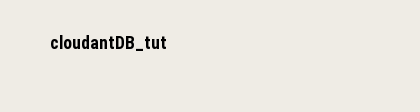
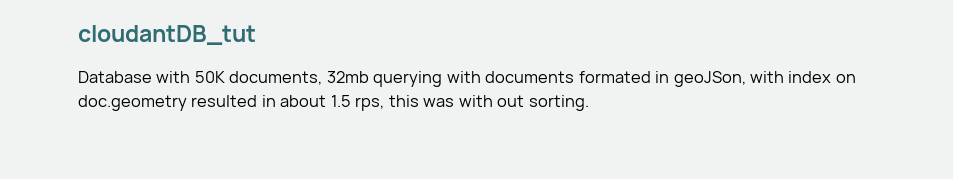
(167, 43) none -> [78,71,856,87] [78,95,589,111] // Database with 50K documents, 32mb querying with documents formated in geoJSon, with index on doc.geometry resulted in about 1.5 rps, this was with out sorting.

